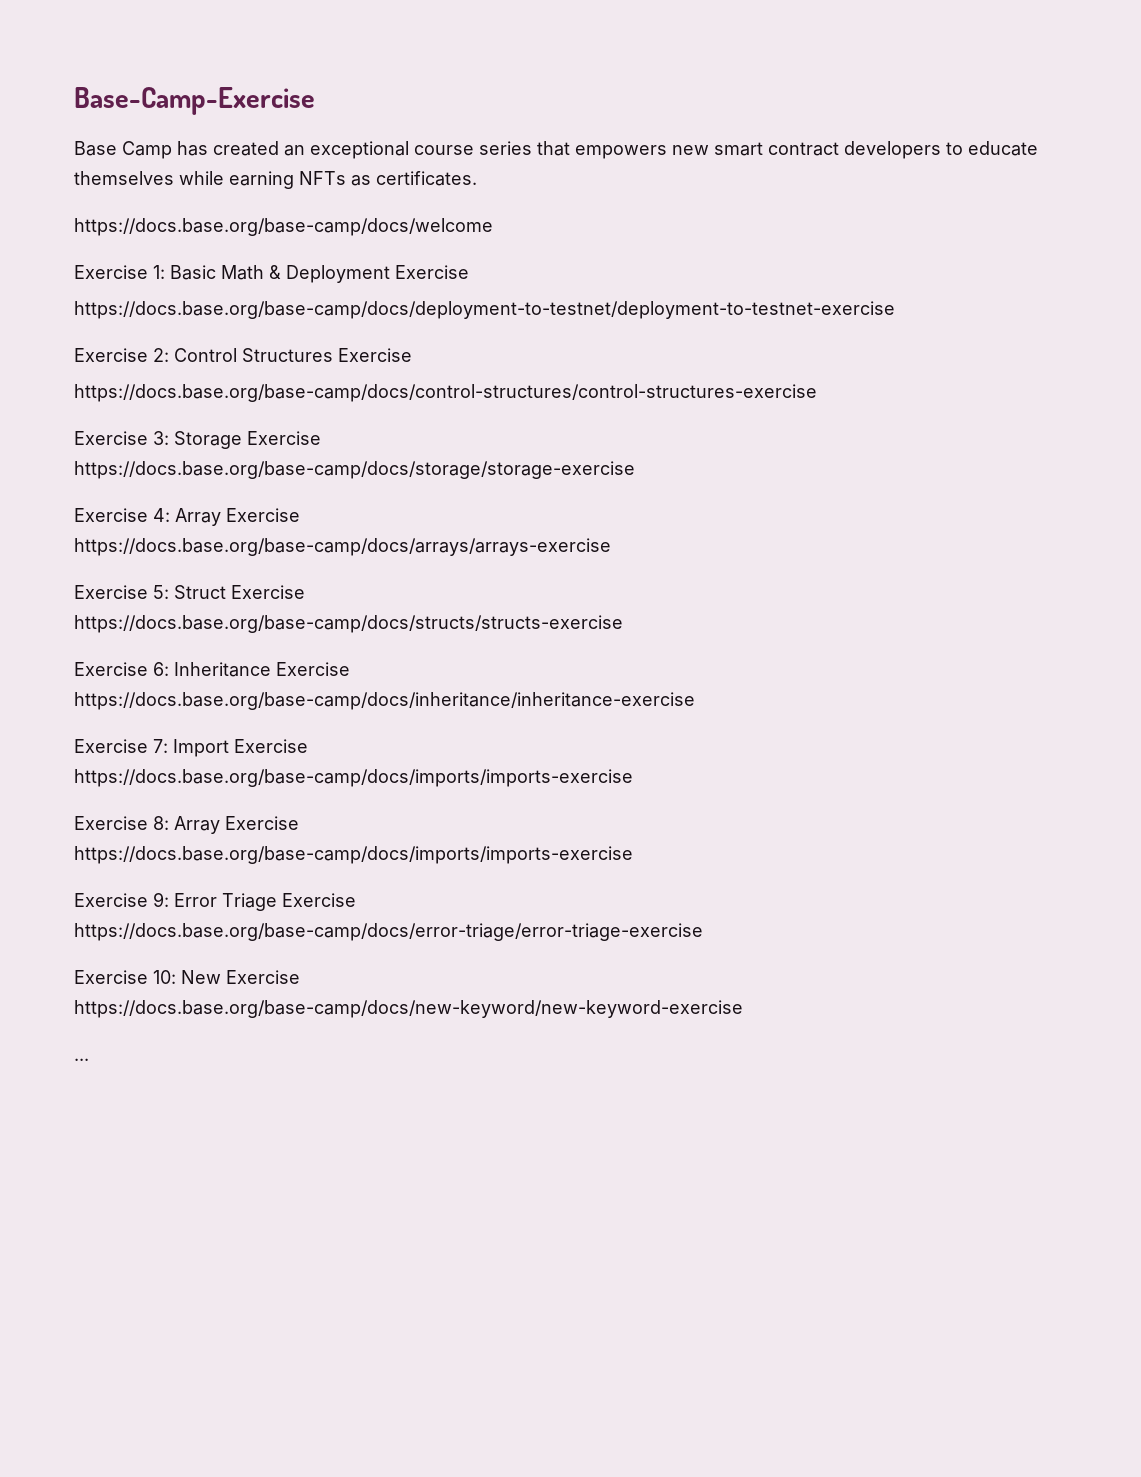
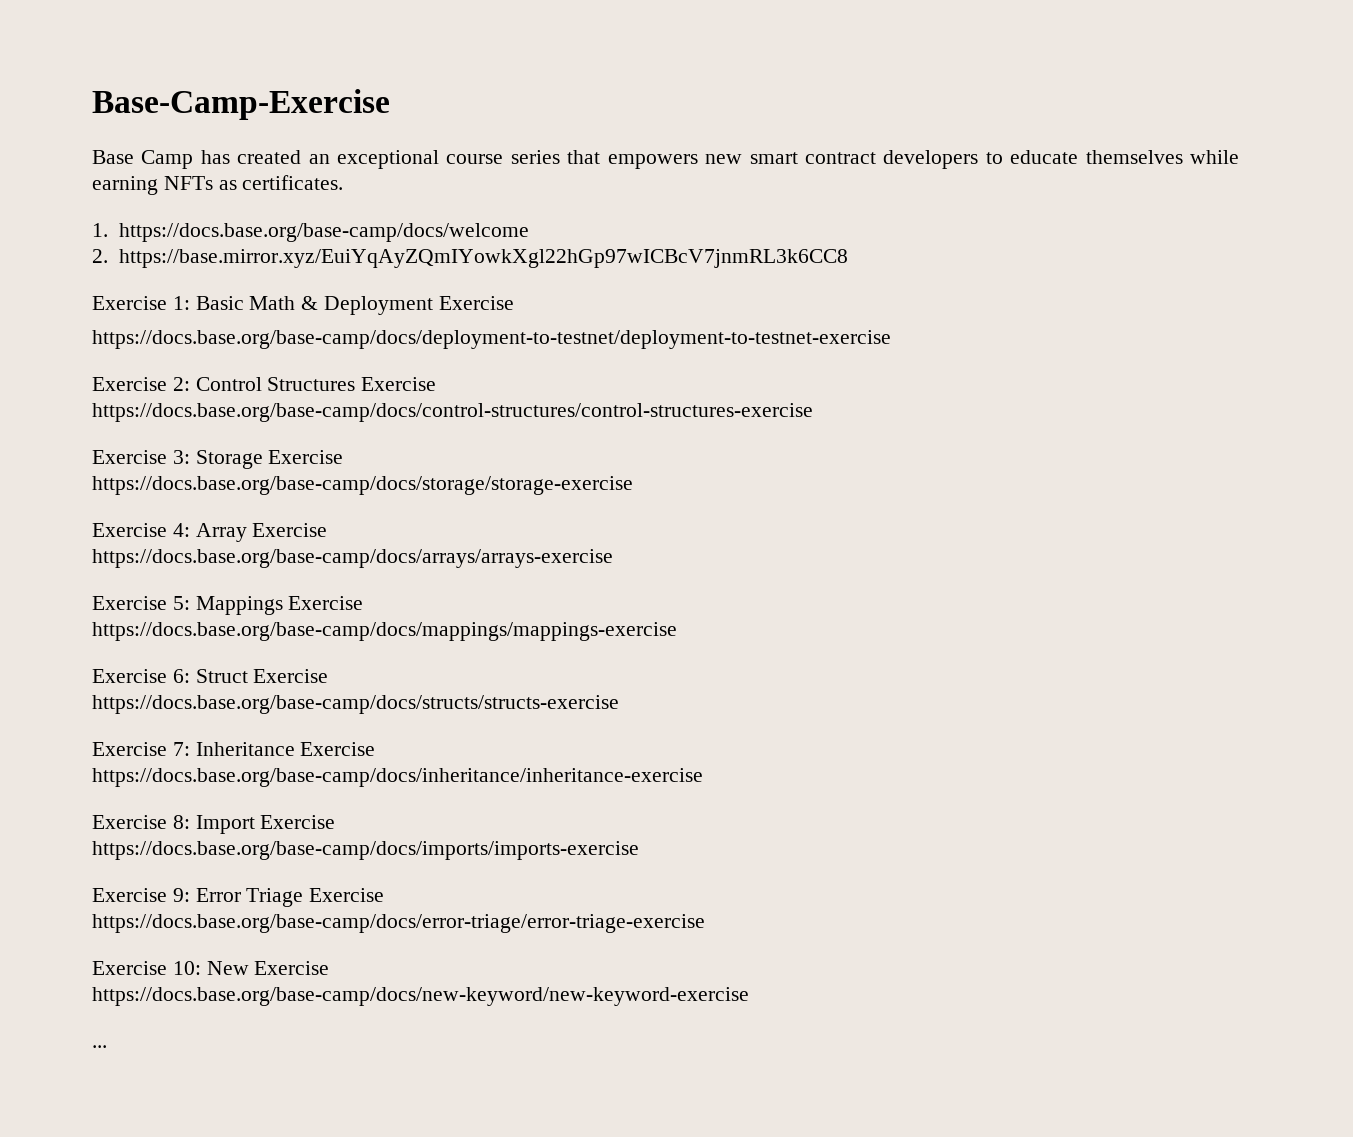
(477, 178) none -> [92,223,108,237] 1.
(493, 227) none -> [92,249,848,268] // 2. https://base.mirror.xyz/EuiYqAyZQmIYowkXgl22hGp97wICBcV7jnmRL3k6CC8
(169, 592) none -> [195,596,364,615] [92,622,677,641] [92,669,190,683] Mappings Exercise // https://docs.base.org/base-camp/docs/mappings/mappings-exercise // Exercise 6:
[153,662,169,676] 6: -> [172,742,190,756] 7:
[153,739,168,753] 7: -> [172,815,190,829] 8:
[74,816,299,834] [74,846,633,864] // Exercise 8: Array Exercise // https://docs.base.org/base-camp/docs/imports/imports-exercise -> (639, 850) none

